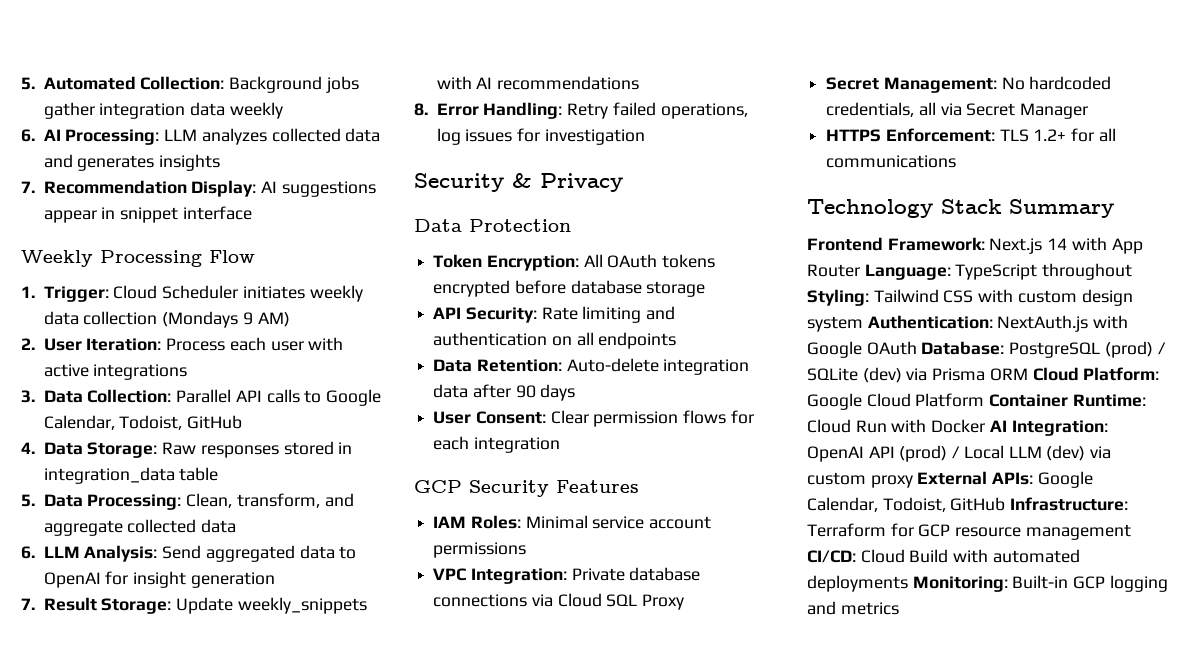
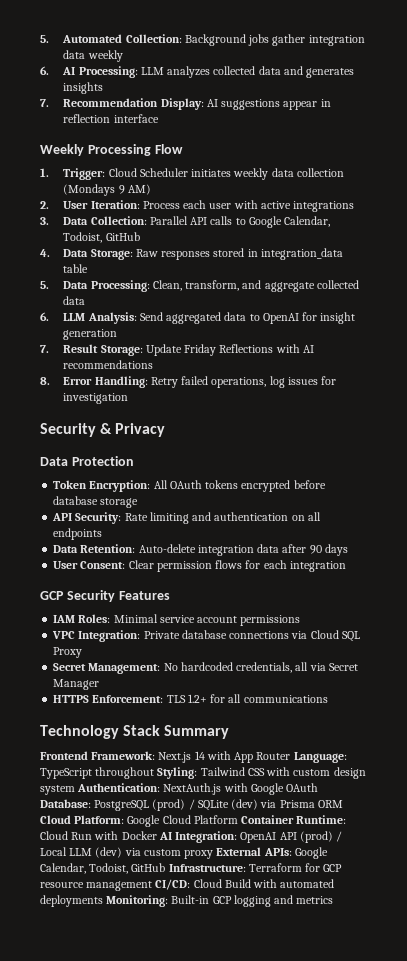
[120,207,179,223] snippet -> [63,114,111,123] reflection
[237,597,367,614] weekly_snippets -> [184,344,274,356] Friday Reflections

